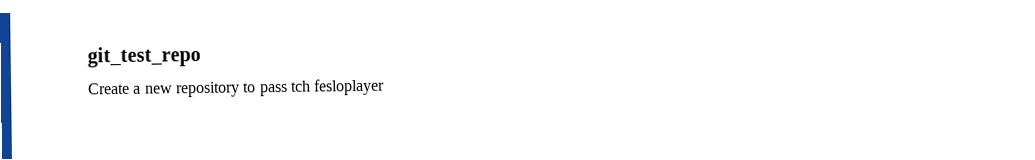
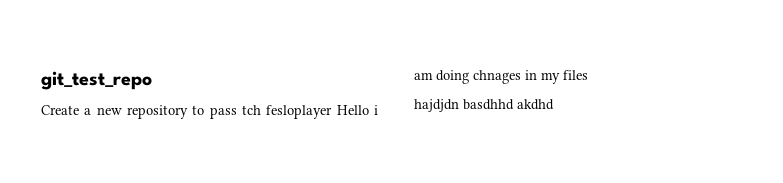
(386, 87) none -> [336,105,378,115] [414,70,588,84] [414,99,554,112] Hello i am doing chnages in my files // hajdjdn basdhhd akdhd

